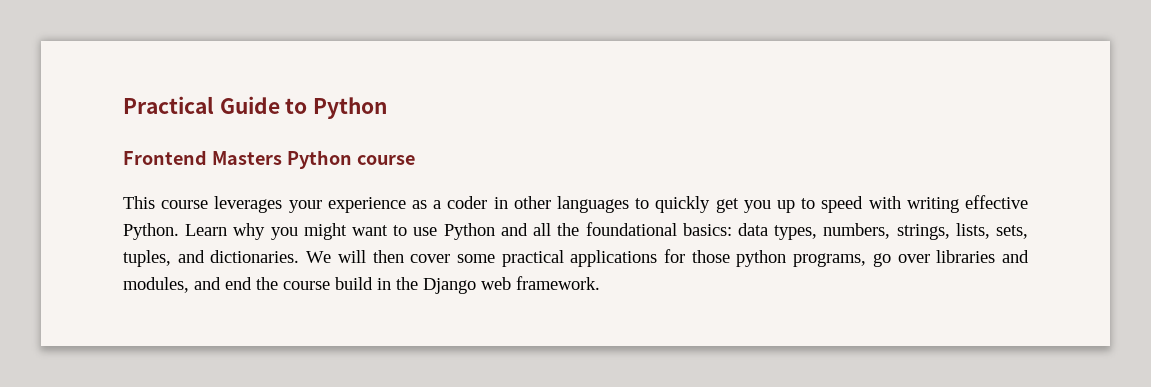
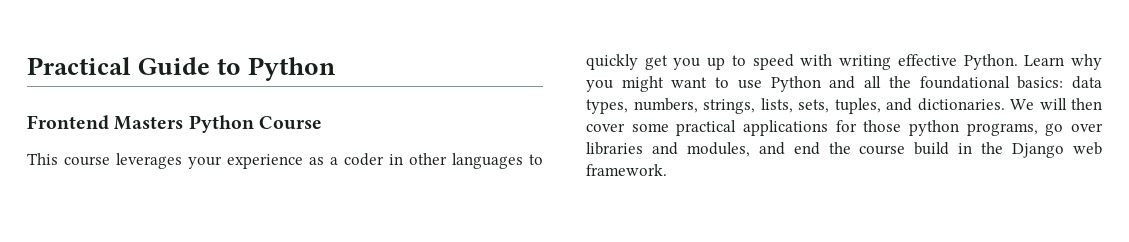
[356,155,415,165] course -> [258,116,322,130] Course

